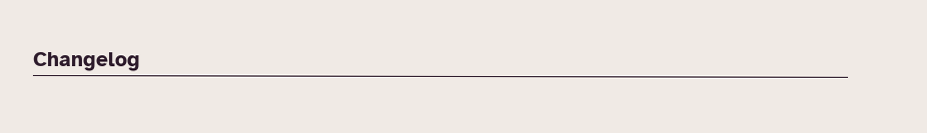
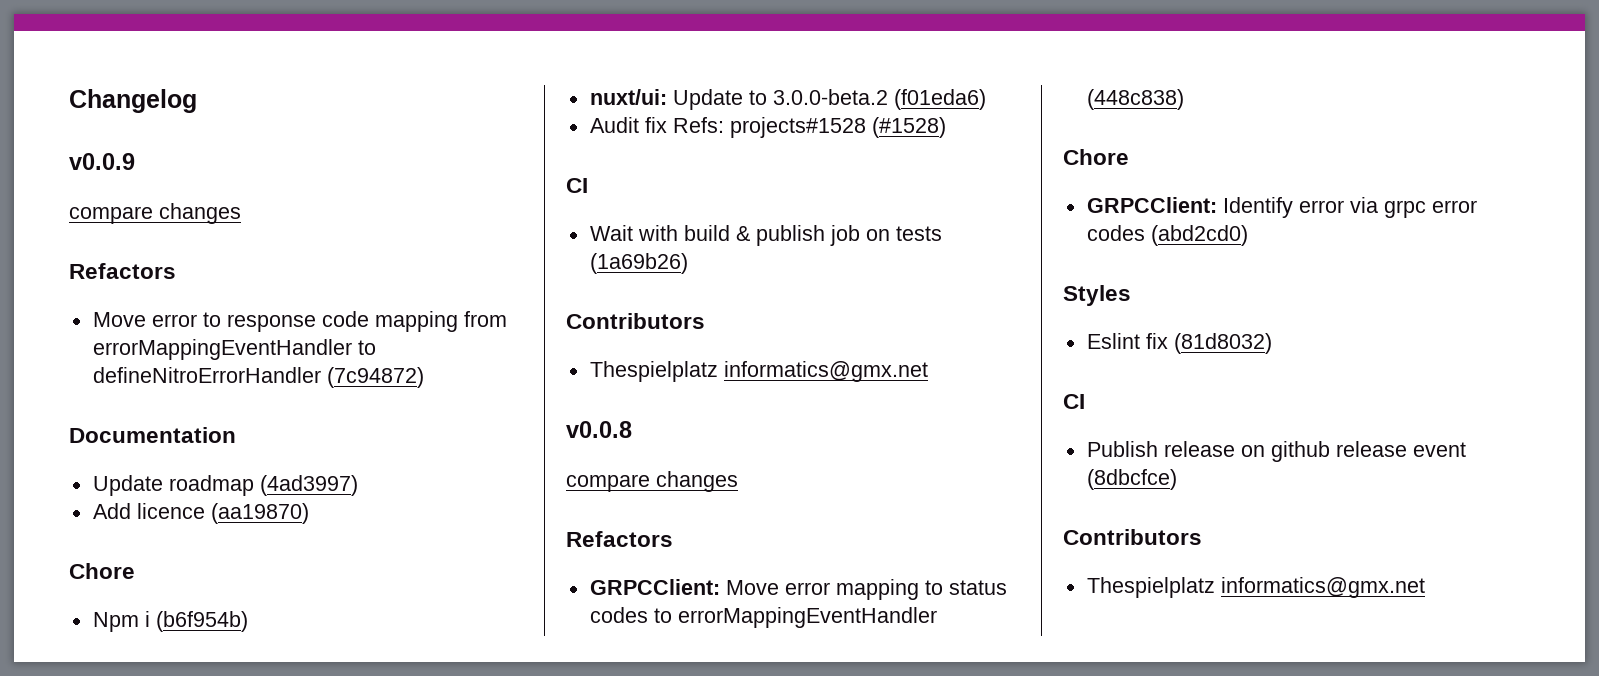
(141, 62) none -> [69,153,135,170] [69,203,241,224] [69,263,176,279] [92,311,507,332] [92,339,376,360] [92,367,424,388] [69,427,236,443] [92,475,358,496] [92,503,309,524] [69,563,135,579] [92,611,248,632] [589,89,986,110] [589,117,946,138] [566,178,588,193] [589,225,942,246] [589,253,688,274] [566,313,705,329] [589,361,928,382] [566,421,632,438] [566,471,738,492] [566,531,673,547] [589,579,1007,600] [589,607,937,628] [1086,89,1184,110] [1063,149,1129,165] [1086,197,1477,218] [1086,225,1248,246] [1063,285,1131,306] [1086,333,1272,354] [1063,394,1085,409] [1086,441,1466,462] [1086,469,1177,490] [1063,529,1202,545] [1086,577,1425,598] // v0.0.9 // compare changes // Refactors // Move error to response code mapping from errorMappingEventHandler to defineNitroErrorHandler (7c94872) // Documentation // Update roadmap (4ad3997) // Add licence (aa19870) // Chore // Npm i (b6f954b) // nuxt/ui: Update to 3.0.0-beta.2 (f01eda6) // Audit fix Refs: projects#1528 (#1528) // CI // Wait with build & publish job on tests (1a69b26) // Contributors // Thespielplatz informatics@gmx.net // v0.0.8 // compare changes // Refactors // GRPCClient: Move error mapping to status codes to errorMappingEventHandler (448c838) // Chore // GRPCClient: Identify error via grpc error codes (abd2cd0) // Styles // Eslint fix (81d8032) // CI // Publish release on github release event (8dbcfce) // Contributors // Thespielplatz informatics@gmx.net

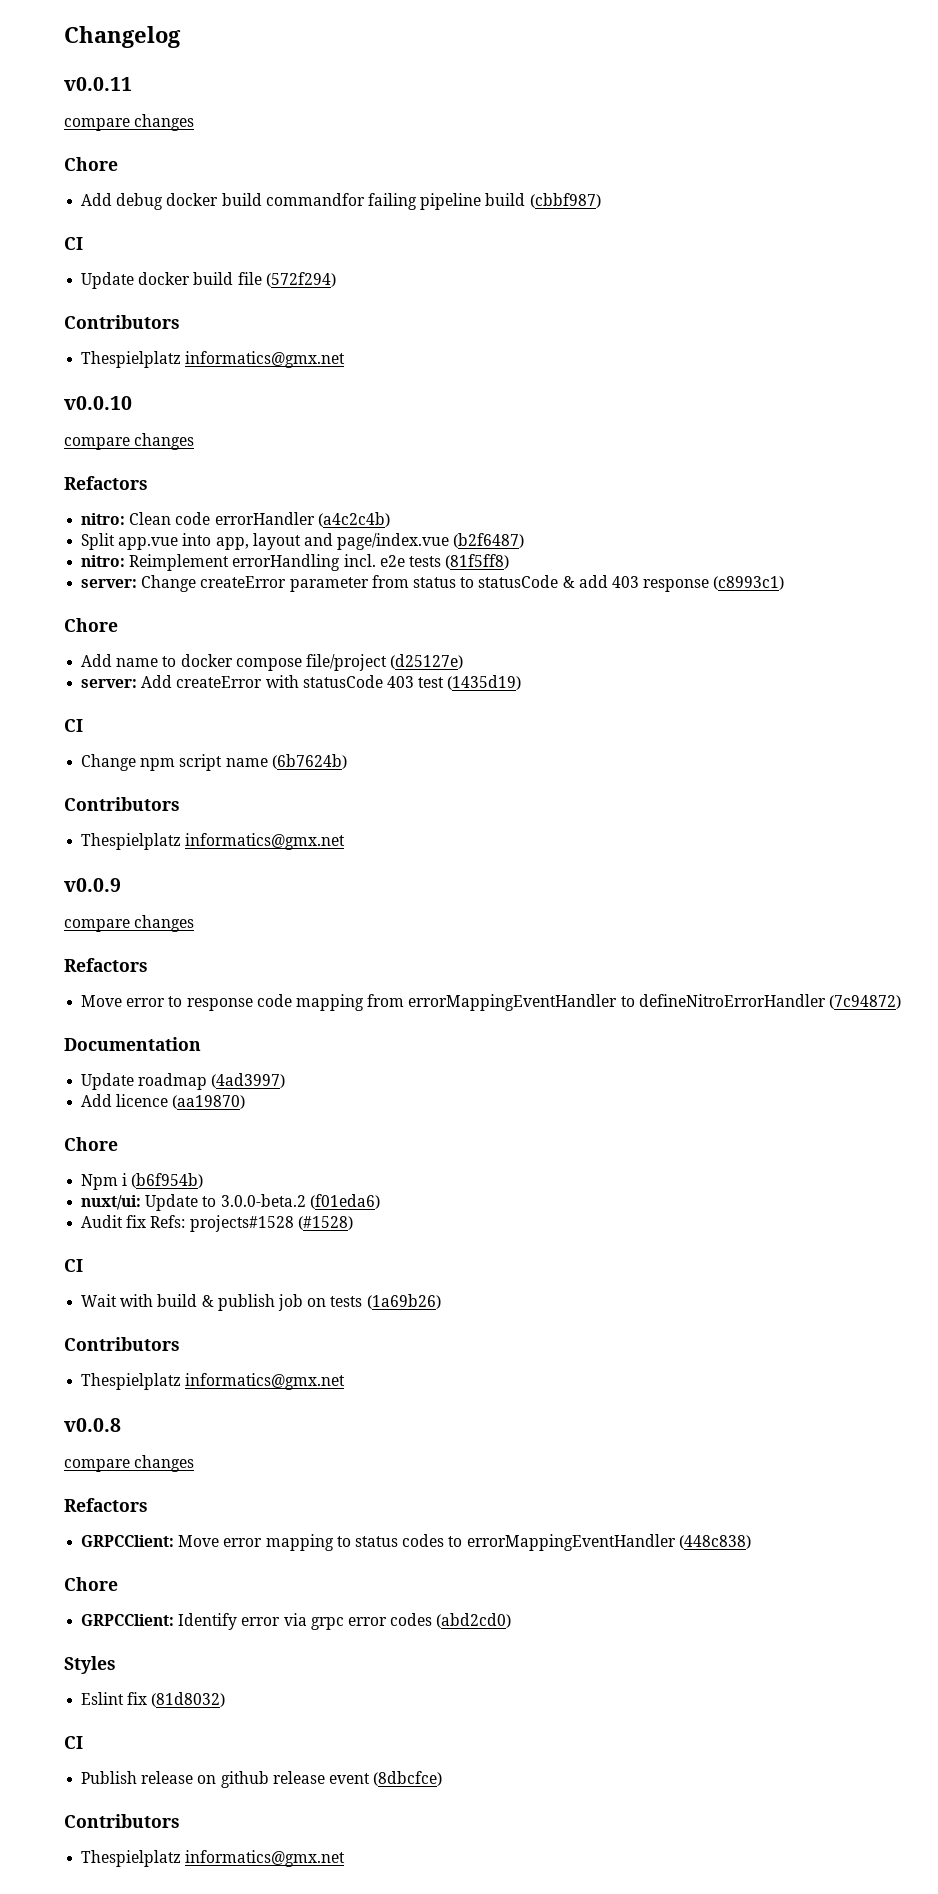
(197, 101) none -> [64,77,132,91] [64,114,195,131] [64,157,118,171] [81,193,601,210] [64,237,83,250] [81,272,336,289] [64,315,180,329] [81,351,346,368] [64,396,132,410] [64,433,195,450] [64,476,148,490] [81,512,390,527] [81,533,525,550] [81,554,510,571] [81,575,785,592] [64,618,118,632] [81,654,464,671] [81,675,522,690] [64,719,83,732] [81,754,347,771] [64,797,180,811] [81,833,346,850] // v0.0.11 // compare changes // Chore // Add debug docker build commandfor failing pipeline build (cbbf987) // CI // Update docker build file (572f294) // Contributors // Thespielplatz informatics@gmx.net // v0.0.10 // compare changes // Refactors // nitro: Clean code errorHandler (a4c2c4b) // Split app.vue into app, layout and page/index.vue (b2f6487) // nitro: Reimplement errorHandling incl. e2e tests (81f5ff8) // server: Change createError parameter from status to statusCode & add 403 response (c8993c1) // Chore // Add name to docker compose file/project (d25127e) // server: Add createError with statusCode 403 test (1435d19) // CI // Change npm script name (6b7624b) // Contributors // Thespielplatz informatics@gmx.net

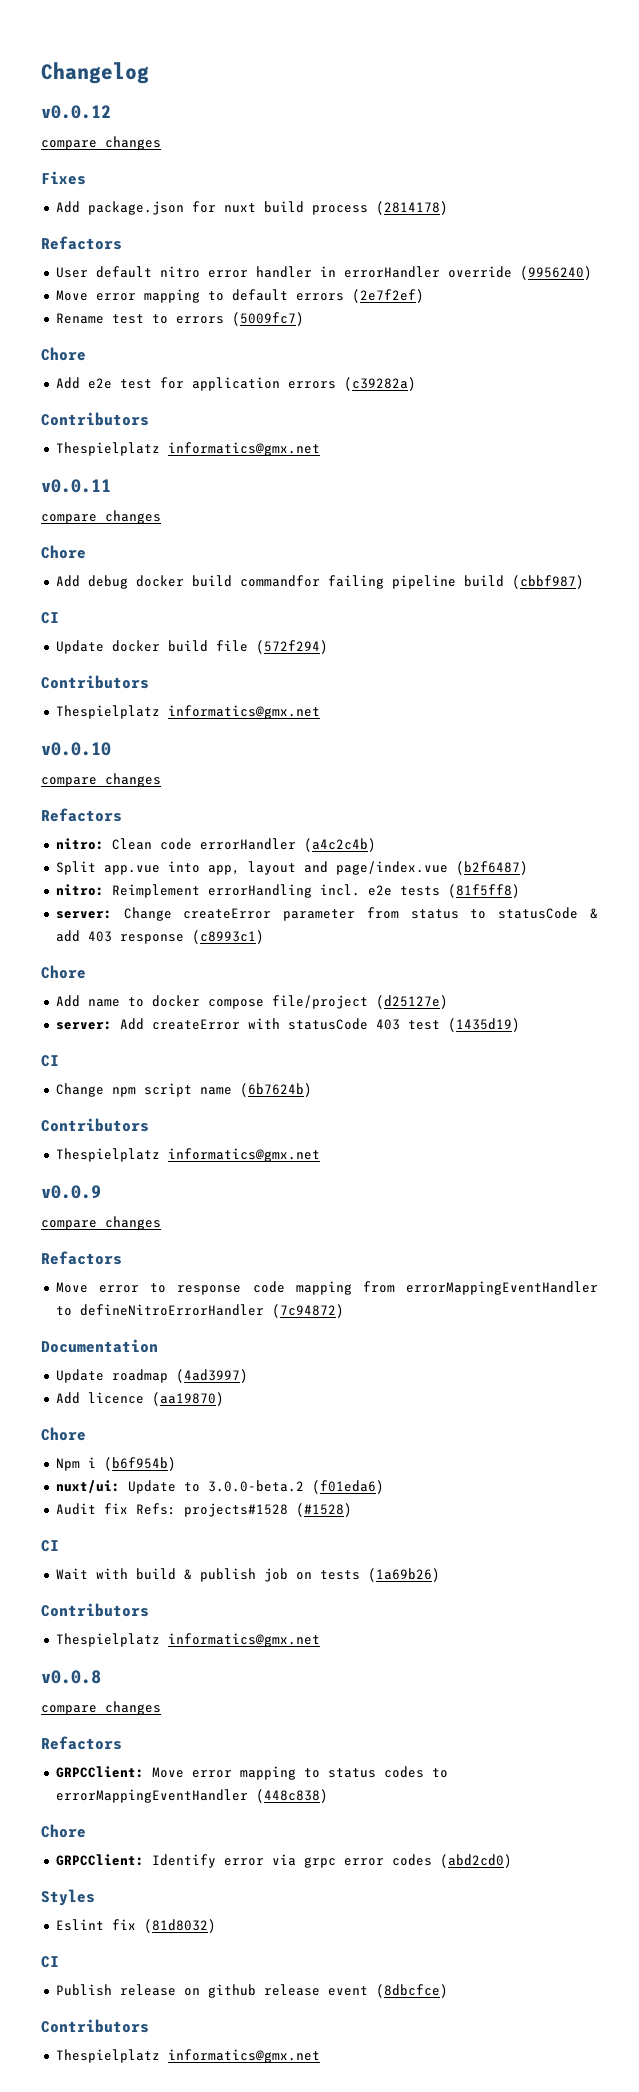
(181, 37) none -> [41,105,111,119] [41,136,161,150] [41,171,86,185] [55,201,448,215] [41,236,122,250] [55,266,592,280] [55,289,424,303] [55,312,304,326] [41,347,86,361] [55,377,416,391] [41,412,149,426] [55,442,320,456] // v0.0.12 // compare changes // Fixes // Add package.json for nuxt build process (2814178) // Refactors // User default nitro error handler in errorHandler override (9956240) // Move error mapping to default errors (2e7f2ef) // Rename test to errors (5009fc7) // Chore // Add e2e test for application errors (c39282a) // Contributors // Thespielplatz informatics@gmx.net

